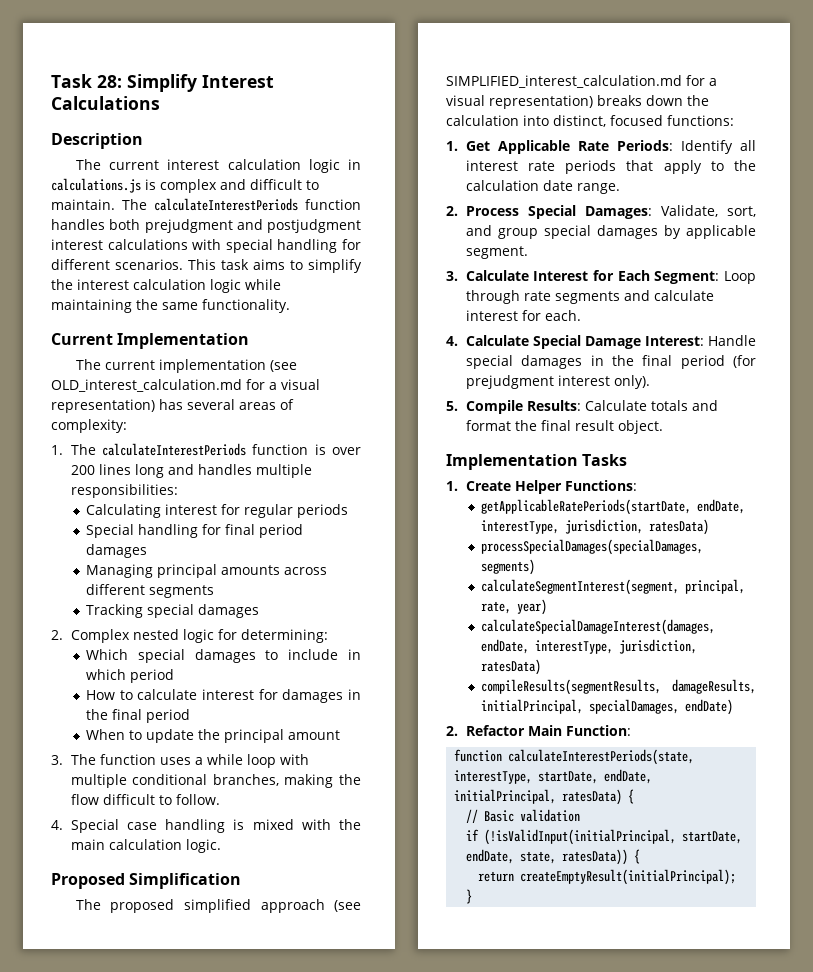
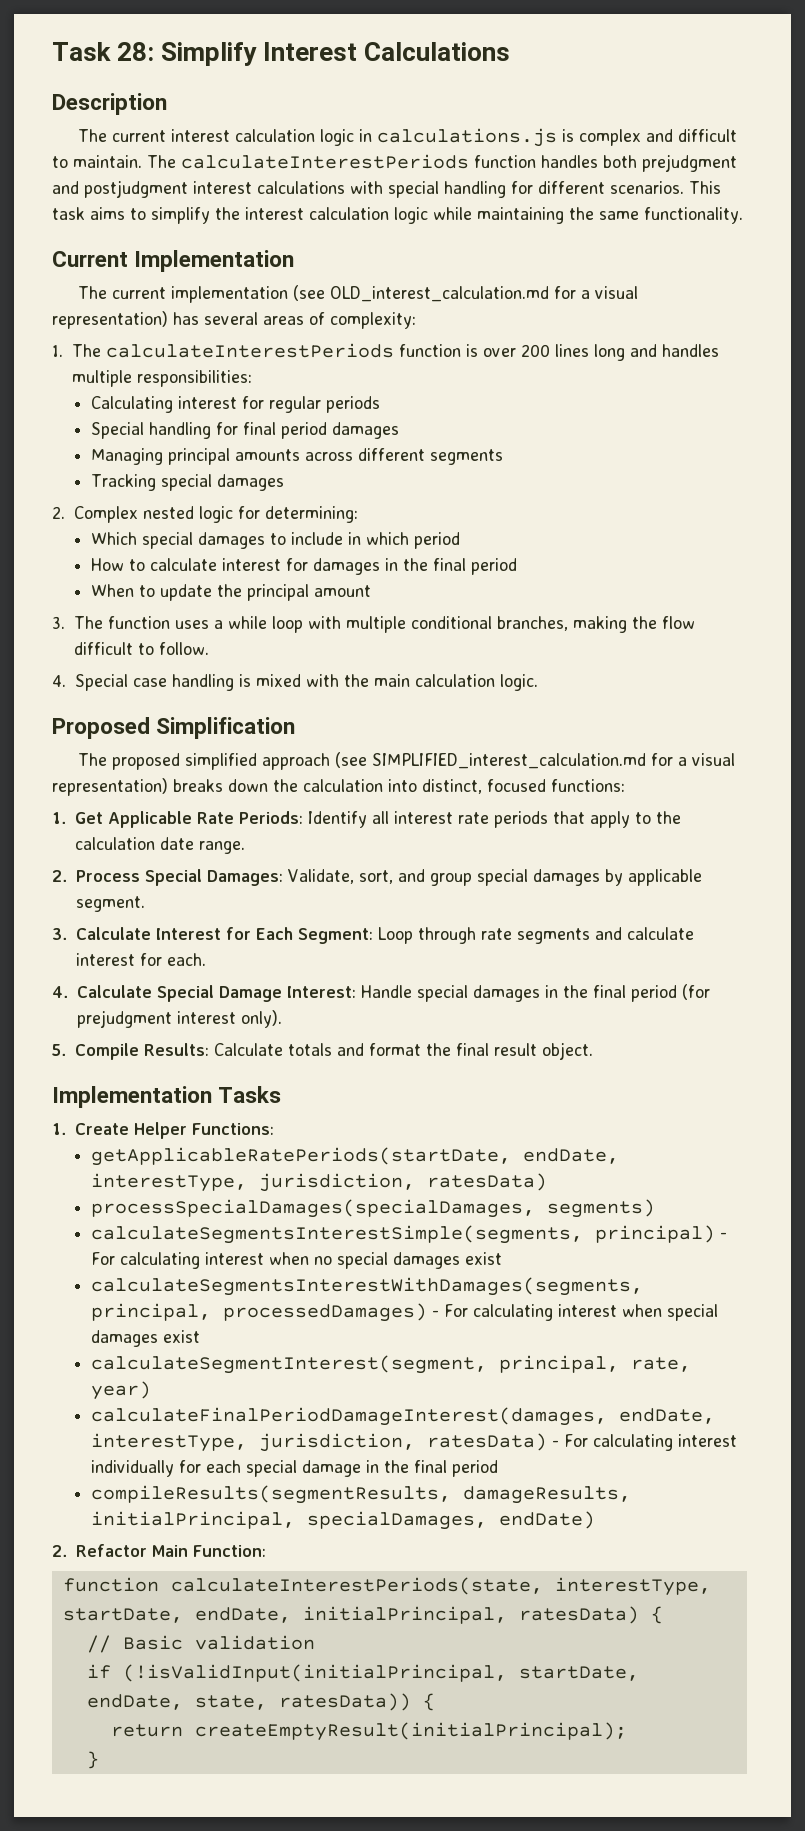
(536, 567) none -> [90,1225,727,1244] [90,1252,502,1269] [90,1277,643,1296] [90,1303,718,1322] [90,1330,200,1347] // calculateSegmentsInterestSimple(segments, principal) - For calculating interest when no special damages exist // calculateSegmentsInterestWithDamages(segments, principal, processedDamages) - For calculating interest when special damages exist
[481,619,716,635] [481,639,698,654] [481,659,542,675] calculateSpecialDamageInterest(damages, endDate, interestType, jurisdiction, ratesData) -> [90,1407,715,1426] [90,1433,737,1452] [90,1460,498,1477] calculateFinalPeriodDamageInterest(damages, endDate, interestType, jurisdiction, ratesData) - For calculating interest individually for each special damage in the final period

